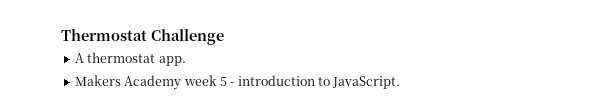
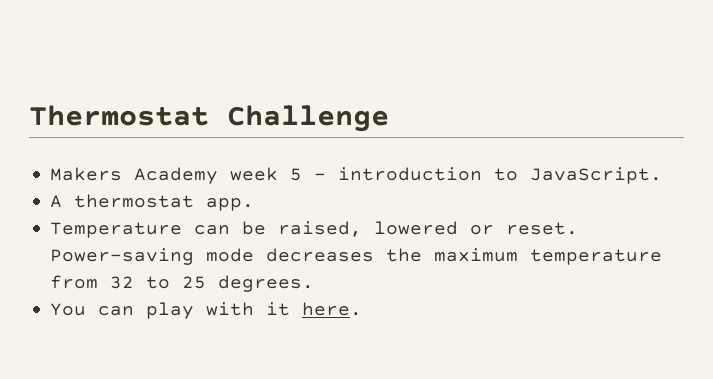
[74,52,186,66] // A thermostat app. -> (389, 118) none
(401, 82) none -> [50,194,255,211] [50,221,579,238] [50,248,663,265] [50,275,315,292] [50,302,363,319] // A thermostat app. // Temperature can be raised, lowered or reset. Power-saving mode decreases the maximum temperature from 32 to 25 degrees. // You can play with it here.

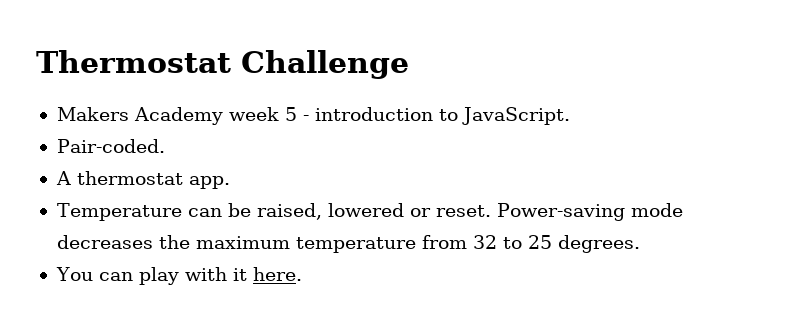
(663, 175) none -> [56,139,165,153] // Pair-coded.

